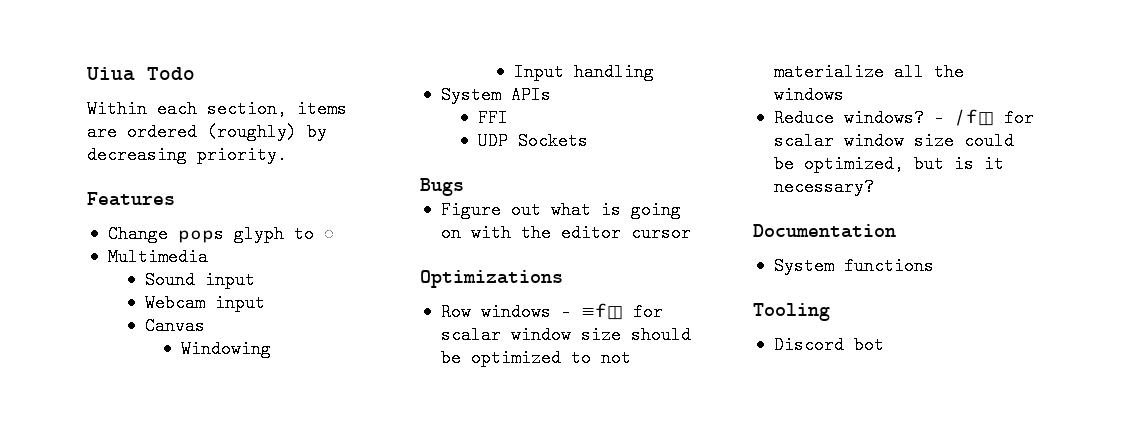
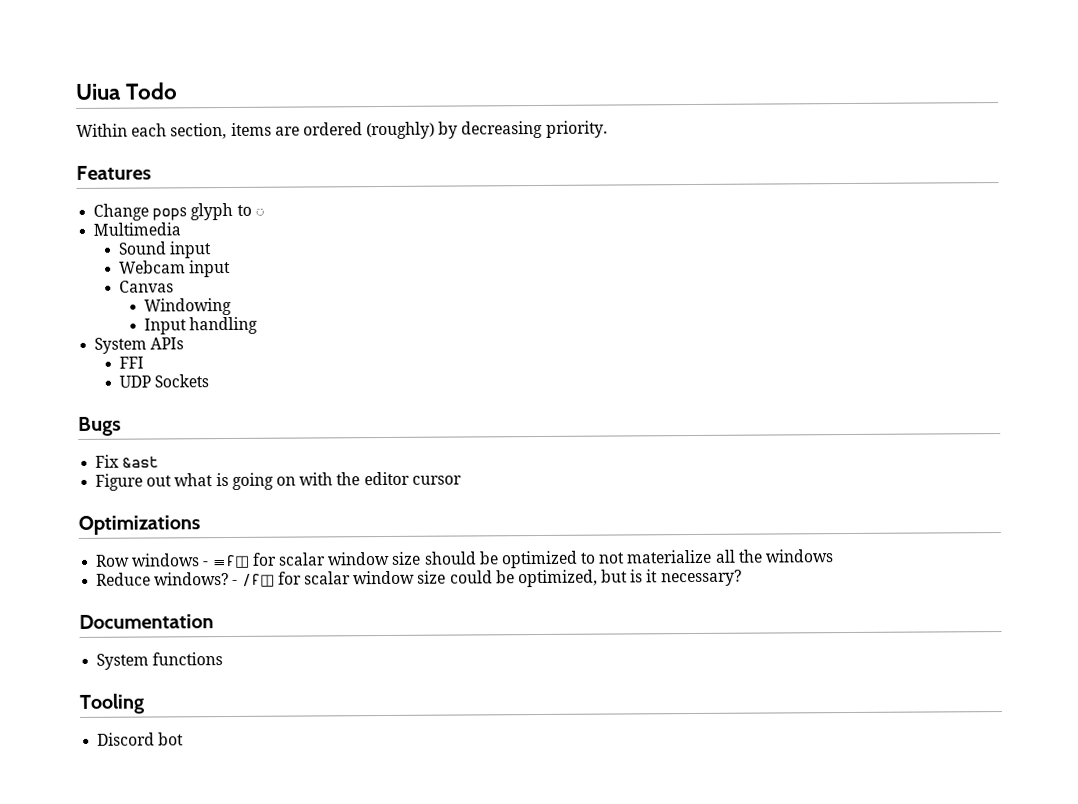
(464, 187) none -> [95,454,160,468] // Fix &ast

